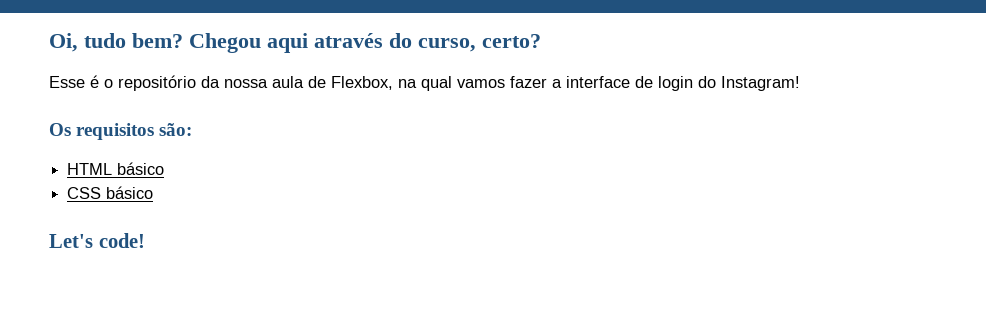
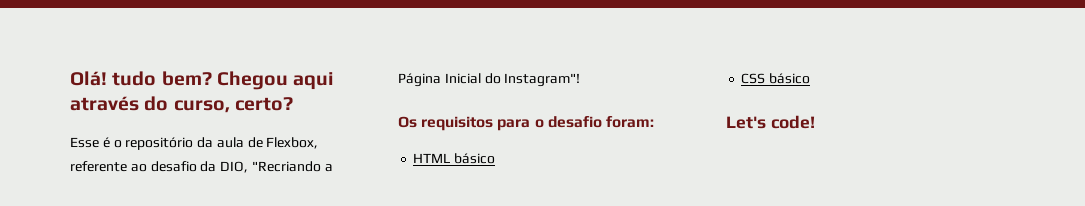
[49,33,78,52] Oi, -> [70,71,107,86] Olá!
[224,79,268,88] nossa -> (214, 142) none
[398,76,800,91] [49,123,193,140] na qual vamos fazer a interface de login do Instagram! // Os requisitos são: -> [70,161,333,173] [398,73,581,87] [398,116,654,131] referente ao desafio da DIO, "Recriando a Página Inicial do Instagram"! // Os requisitos para o desafio foram:

